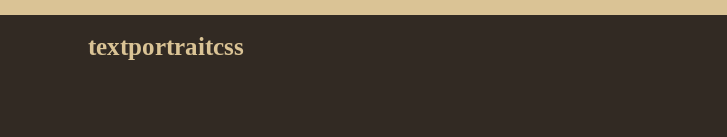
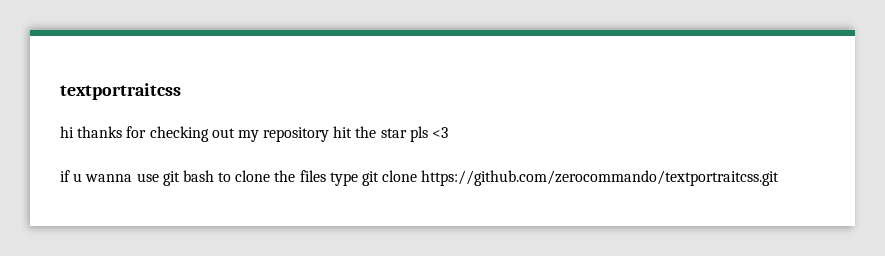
(244, 48) none -> [60,126,449,142] [60,170,780,186] // hi thanks for checking out my repository hit the star pls <3 // if u wanna use git bash to clone the files type git clone https://github.com/zerocommando/textportraitcss.git

